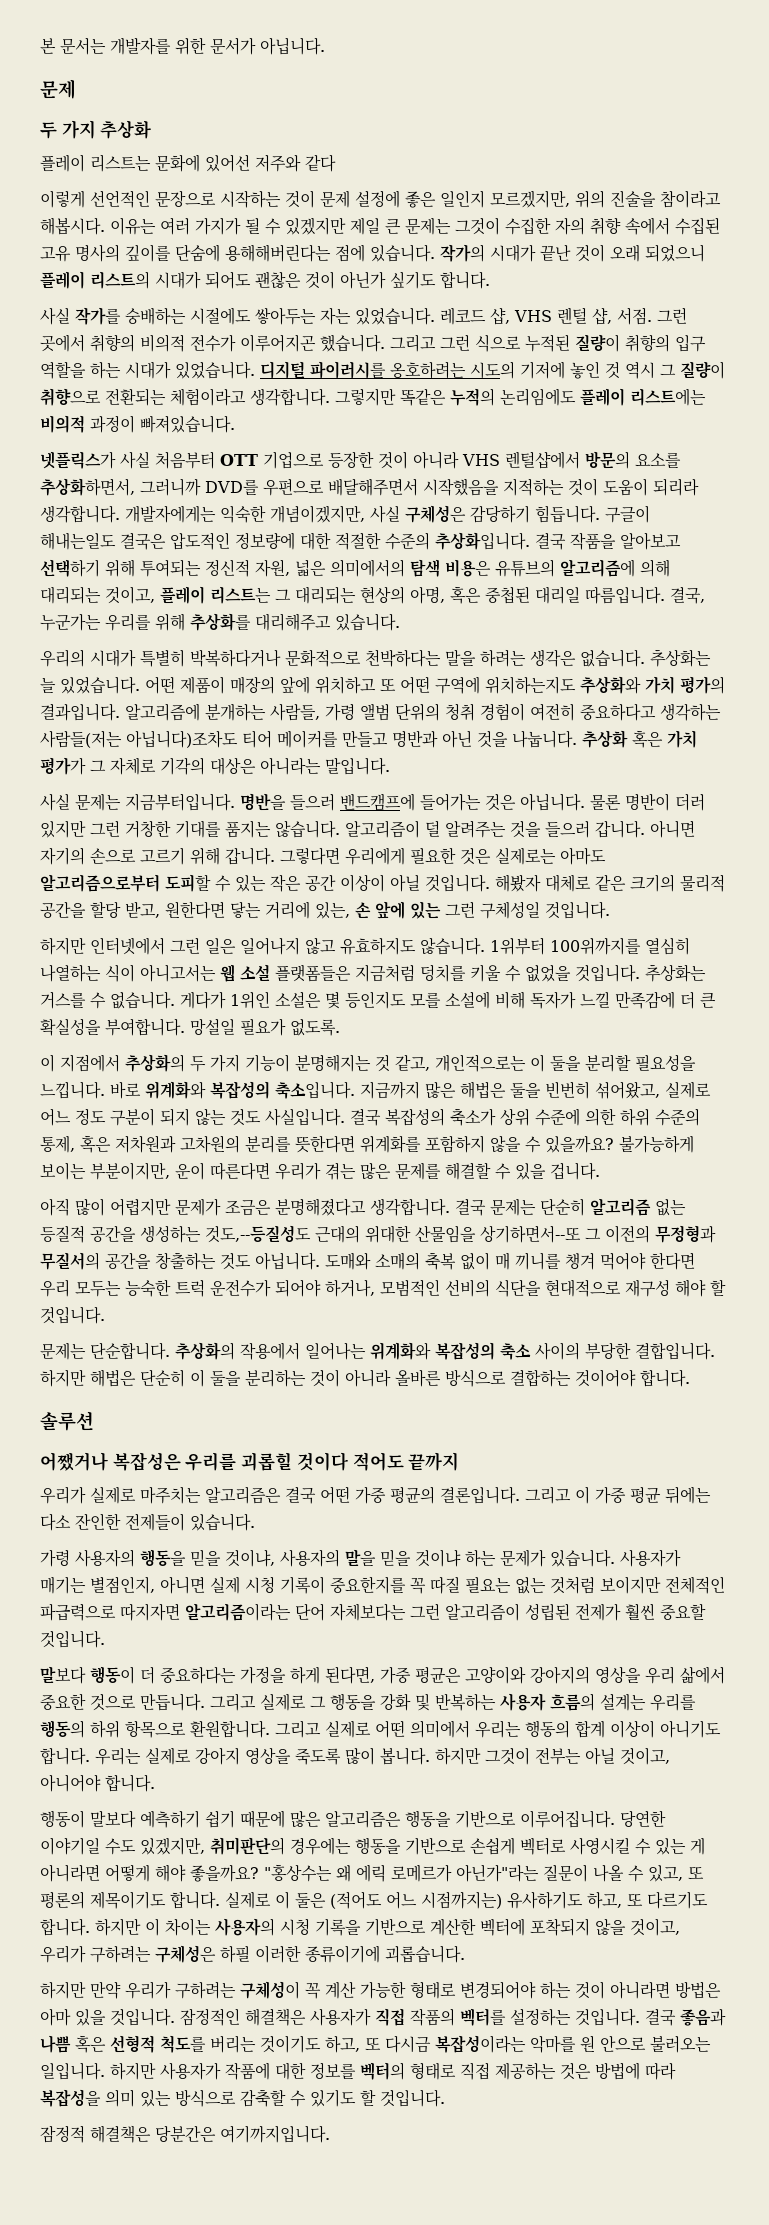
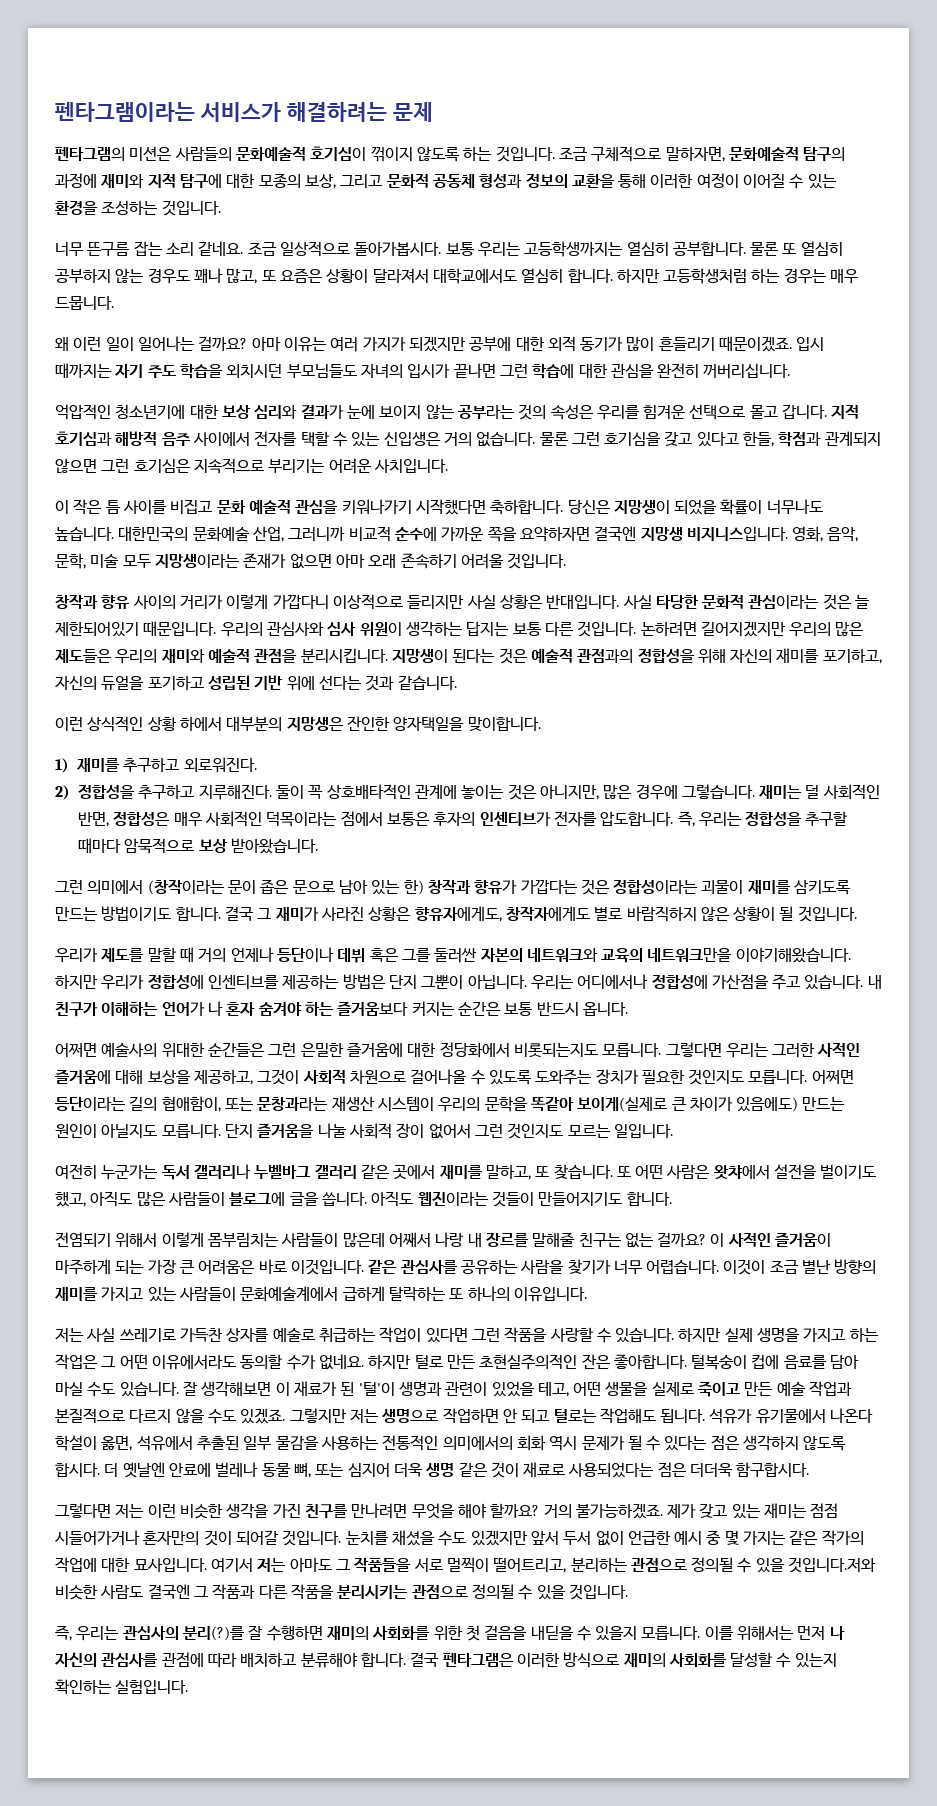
[40,37,325,55] [40,79,76,99] [40,120,152,139] [40,154,336,172] [40,190,721,208] [40,217,720,235] [40,244,705,262] [40,271,490,289] [40,307,687,325] [40,334,706,352] [40,361,725,379] [40,388,706,406] [40,415,235,433] [40,451,681,469] [40,478,699,496] [40,505,650,523] [40,532,681,550] [40,559,670,577] [40,586,705,604] [40,613,400,631] [40,649,711,667] [40,676,725,694] [40,703,721,721] [40,730,697,748] [40,757,390,775] [40,793,705,811] [40,820,695,838] [40,847,606,865] [40,874,725,892] [40,901,610,919] [40,937,690,955] [40,964,706,982] [40,991,716,1009] [40,1018,340,1036] [40,1054,696,1072] [40,1081,711,1099] [40,1108,700,1126] [40,1135,694,1153] [40,1162,600,1180] [40,1198,686,1216] [40,1225,716,1243] [40,1252,695,1270] [40,1279,726,1297] [40,1306,105,1324] [40,1342,715,1360] [40,1369,690,1387] [40,1411,94,1431] [40,1452,460,1471] [40,1486,711,1504] [40,1513,255,1531] [40,1549,681,1567] [40,1576,725,1594] [40,1603,706,1621] [40,1630,105,1648] [40,1666,725,1684] [40,1693,696,1711] [40,1720,721,1738] [40,1747,670,1765] [40,1774,155,1792] [40,1810,666,1828] [40,1837,705,1855] [40,1864,704,1882] [40,1891,708,1909] [40,1918,680,1936] [40,1945,465,1963] [40,1981,721,1999] [40,2008,726,2026] [40,2035,711,2053] [40,2062,676,2080] [40,2089,445,2107] [40,2125,330,2143] 본 문서는 개발자를 위한 문서가 아닙니다. // 문제 // 두 가지 추상화 // 플레이 리스트는 문화에 있어선 저주와 같다 // 이렇게 선언적인 문장으로 시작하는 것이 문제 설정에 좋은 일인지 모르겠지만, 위의 진술을 참이라고 해봅시다. 이유는 여러 가지가 될 수 있겠지만 제일 큰 문제는 그것이 수집한 자의 취향 속에서 수집된 고유 명사의 깊이를 단숨에 용해해버린다는 점에 있습니다. 작가의 시대가 끝난 것이 오래 되었으니 플레이 리스트의 시대가 되어도 괜찮은 것이 아닌가 싶기도 합니다. // 사실 작가를 숭배하는 시절에도 쌓아두는 자는 있었습니다. 레코드 샵, VHS 렌털 샵, 서점. 그런 곳에서 취향의 비의적 전수가 이루어지곤 했습니다. 그리고 그런 식으로 누적된 질량이 취향의 입구 역할을 하는 시대가 있었습니다. 디지털 파이러시를 옹호하려는 시도의 기저에 놓인 것 역시 그 질량이 취향으로 전환되는 체험이라고 생각합니다. 그렇지만 똑같은 누적의 논리임에도 플레이 리스트에는 비의적 과정이 빠져있습니다. // 넷플릭스가 사실 처음부터 OTT 기업으로 등장한 것이 아니라 VHS 렌털샵에서 방문의 요소를 추상화하면서, 그러니까 DVD를 우편으로 배달해주면서 시작했음을 지적하는 것이 도움이 되리라 생각합니다. 개발자에게는 익숙한 개념이겠지만, 사실 구체성은 감당하기 힘듭니다. 구글이 해내는일도 결국은 압도적인 정보량에 대한 적절한 수준의 추상화입니다. 결국 작품을 알아보고 선택하기 위해 투여되는 정신적 자원, 넓은 의미에서의 탐색 비용은 유튜브의 알고리즘에 의해 대리되는 것이고, 플레이 리스트는 그 대리되는 현상의 아명, 혹은 중첩된 대리일 따름입니다. 결국, 누군가는 우리를 위해 추상화를 대리해주고 있습니다. // 우리의 시대가 특별히 박복하다거나 문화적으로 천박하다는 말을 하려는 생각은 없습니다. 추상화는 늘 있었습니다. 어떤 제품이 매장의 앞에 위치하고 또 어떤 구역에 위치하는지도 추상화와 가치 평가의 결과입니다. 알고리즘에 분개하는 사람들, 가령 앨범 단위의 청취 경험이 여전히 중요하다고 생각하는 사람들(저는 아닙니다)조차도 티어 메이커를 만들고 명반과 아닌 것을 나눕니다. 추상화 혹은 가치 평가가 그 자체로 기각의 대상은 아니라는 말입니다. // 사실 문제는 지금부터입니다. 명반을 들으러 밴드캠프에 들어가는 것은 아닙니다. 물론 명반이 더러 있지만 그런 거창한 기대를 품지는 않습니다. 알고리즘이 덜 알려주는 것을 들으러 갑니다. 아니면 자기의 손으로 고르기 위해 갑니다. 그렇다면 우리에게 필요한 것은 실제로는 아마도 알고리즘으로부터 도피할 수 있는 작은 공간 이상이 아닐 것입니다. 해봤자 대체로 같은 크기의 물리적 공간을 할당 받고, 원한다면 닿는 거리에 있는, 손 앞에 있는 그런 구체성일 것입니다. // 하지만 인터넷에서 그런 일은 일어나지 않고 유효하지도 않습니다. 1위부터 100위까지를 열심히 나열하는 식이 아니고서는 웹 소설 플랫폼들은 지금처럼 덩치를 키울 수 없었을 것입니다. 추상화는 거스를 수 없습니다. 게다가 1위인 소설은 몇 등인지도 모를 소설에 비해 독자가 느낄 만족감에 더 큰 확실성을 부여합니다. 망설일 필요가 없도록. // 이 지점에서 추상화의 두 가지 기능이 분명해지는 것 같고, 개인적으로는 이 둘을 분리할 필요성을 느낍니다. 바로 위계화와 복잡성의 축소입니다. 지금까지 많은 해법은 둘을 빈번히 섞어왔고, 실제로 어느 정도 구분이 되지 않는 것도 사실입니다. 결국 복잡성의 축소가 상위 수준에 의한 하위 수준의 통제, 혹은 저차원과 고차원의 분리를 뜻한다면 위계화를 포함하지 않을 수 있을까요? 불가능하게 보이는 부분이지만, 운이 따른다면 우리가 겪는 많은 문제를 해결할 수 있을 겁니다. // 아직 많이 어렵지만 문제가 조금은 분명해졌다고 생각합니다. 결국 문제는 단순히 알고리즘 없는 등질적 공간을 생성하는 것도,--등질성도 근대의 위대한 산물임을 상기하면서--또 그 이전의 무정형과 무질서의 공간을 창출하는 것도 아닙니다. 도매와 소매의 축복 없이 매 끼니를 챙겨 먹어야 한다면 우리 모두는 능숙한 트럭 운전수가 되어야 하거나, 모범적인 선비의 식단을 현대적으로 재구성 해야 할 것입니다. // 문제는 단순합니다. 추상화의 작용에서 일어나는 위계화와 복잡성의 축소 사이의 부당한 결합입니다. 하지만 해법은 단순히 이 둘을 분리하는 것이 아니라 올바른 방식으로 결합하는 것이어야 합니다. // 솔루션 // 어쨌거나 복잡성은 우리를 괴롭힐 것이다 적어도 끝까지 // 우리가 실제로 마주치는 알고리즘은 결국 어떤 가중 평균의 결론입니다. 그리고 이 가중 평균 뒤에는 다소 잔인한 전제들이 있습니다. // 가령 사용자의 행동을 믿을 것이냐, 사용자의 말을 믿을 것이냐 하는 문제가 있습니다. 사용자가 매기는 별점인지, 아니면 실제 시청 기록이 중요한지를 꼭 따질 필요는 없는 것처럼 보이지만 전체적인 파급력으로 따지자면 알고리즘이라는 단어 자체보다는 그런 알고리즘이 성립된 전제가 훨씬 중요할 것입니다. // 말보다 행동이 더 중요하다는 가정을 하게 된다면, 가중 평균은 고양이와 강아지의 영상을 우리 삶에서 중요한 것으로 만듭니다. 그리고 실제로 그 행동을 강화 및 반복하는 사용자 흐름의 설계는 우리를 행동의 하위 항목으로 환원합니다. 그리고 실제로 어떤 의미에서 우리는 행동의 합계 이상이 아니기도 합니다. 우리는 실제로 강아지 영상을 죽도록 많이 봅니다. 하지만 그것이 전부는 아닐 것이고, 아니어야 합니다. // 행동이 말보다 예측하기 쉽기 때문에 많은 알고리즘은 행동을 기반으로 이루어집니다. 당연한 이야기일 수도 있겠지만, 취미판단의 경우에는 행동을 기반으로 손쉽게 벡터로 사영시킬 수 있는 게 아니라면 어떻게 해야 좋을까요? "홍상수는 왜 에릭 로메르가 아닌가"라는 질문이 나올 수 있고, 또 평론의 제목이기도 합니다. 실제로 이 둘은 (적어도 어느 시점까지는) 유사하기도 하고, 또 다르기도 합니다. 하지만 이 차이는 사용자의 시청 기록을 기반으로 계산한 벡터에 포착되지 않을 것이고, 우리가 구하려는 구체성은 하필 이러한 종류이기에 괴롭습니다. // 하지만 만약 우리가 구하려는 구체성이 꼭 계산 가능한 형태로 변경되어야 하는 것이 아니라면 방법은 아마 있을 것입니다. 잠정적인 해결책은 사용자가 직접 작품의 벡터를 설정하는 것입니다. 결국 좋음과 나쁨 혹은 선형적 척도를 버리는 것이기도 하고, 또 다시금 복잡성이라는 악마를 원 안으로 불러오는 일입니다. 하지만 사용자가 작품에 대한 정보를 벡터의 형태로 직접 제공하는 것은 방법에 따라 복잡성을 의미 있는 방식으로 감축할 수 있기도 할 것입니다. // 잠정적 해결책은 당분간은 여기까지입니다. -> [55,102,433,122] [55,146,846,162] [55,173,837,189] [55,200,221,216] [55,241,843,257] [55,268,859,284] [55,296,114,310] [55,336,825,352] [55,363,791,379] [55,404,860,420] [55,431,881,447] [55,458,448,474] [55,499,823,515] [55,526,859,542] [55,553,567,569] [55,594,871,610] [55,621,865,637] [55,648,882,664] [55,675,457,691] [55,716,541,732] [55,757,257,773] [55,784,880,800] [78,811,849,827] [78,838,318,854] [55,879,852,895] [55,906,857,922] [55,947,851,963] [55,974,882,990] [55,1001,628,1017] [55,1042,861,1058] [55,1069,854,1085] [55,1096,846,1112] [55,1123,673,1139] [55,1164,877,1180] [55,1191,672,1207] [55,1232,832,1248] [55,1259,877,1275] [55,1286,587,1302] [55,1327,879,1343] [55,1354,860,1370] [55,1381,853,1397] [55,1408,874,1424] [55,1435,847,1451] [55,1462,810,1478] [55,1503,839,1519] [55,1530,864,1546] [55,1557,877,1573] [55,1584,628,1600] [55,1625,845,1641] [54,1652,837,1668] [55,1679,189,1694] 펜타그램이라는 서비스가 해결하려는 문제 // 펜타그램의 미션은 사람들의 문화예술적 호기심이 꺾이지 않도록 하는 것입니다. 조금 구체적으로 말하자면, 문화예술적 탐구의 과정에 재미와 지적 탐구에 대한 모종의 보상, 그리고 문화적 공동체 형성과 정보의 교환을 통해 이러한 여정이 이어질 수 있는 환경을 조성하는 것입니다. // 너무 뜬구름 잡는 소리 같네요. 조금 일상적으로 돌아가봅시다. 보통 우리는 고등학생까지는 열심히 공부합니다. 물론 또 열심히 공부하지 않는 경우도 꽤나 많고, 또 요즘은 상황이 달라져서 대학교에서도 열심히 합니다. 하지만 고등학생처럼 하는 경우는 매우 드뭅니다. // 왜 이런 일이 일어나는 걸까요? 아마 이유는 여러 가지가 되겠지만 공부에 대한 외적 동기가 많이 흔들리기 때문이겠죠. 입시 때까지는 자기 주도 학습을 외치시던 부모님들도 자녀의 입시가 끝나면 그런 학습에 대한 관심을 완전히 꺼버리십니다. // 억압적인 청소년기에 대한 보상 심리와 결과가 눈에 보이지 않는 공부라는 것의 속성은 우리를 힘겨운 선택으로 몰고 갑니다. 지적 호기심과 해방적 음주 사이에서 전자를 택할 수 있는 신입생은 거의 없습니다. 물론 그런 호기심을 갖고 있다고 한들, 학점과 관계되지 않으면 그런 호기심은 지속적으로 부리기는 어려운 사치입니다. // 이 작은 틈 사이를 비집고 문화 예술적 관심을 키워나가기 시작했다면 축하합니다. 당신은 지망생이 되었을 확률이 너무나도 높습니다. 대한민국의 문화예술 산업, 그러니까 비교적 순수에 가까운 쪽을 요약하자면 결국엔 지망생 비지니스입니다. 영화, 음악, 문학, 미술 모두 지망생이라는 존재가 없으면 아마 오래 존속하기 어려울 것입니다. // 창작과 향유 사이의 거리가 이렇게 가깝다니 이상적으로 들리지만 사실 상황은 반대입니다. 사실 타당한 문화적 관심이라는 것은 늘 제한되어있기 때문입니다. 우리의 관심사와 심사 위원이 생각하는 답지는 보통 다른 것입니다. 논하려면 길어지겠지만 우리의 많은 제도들은 우리의 재미와 예술적 관점을 분리시킵니다. 지망생이 된다는 것은 예술적 관점과의 정합성을 위해 자신의 재미를 포기하고, 자신의 듀얼을 포기하고 성립된 기반 위에 선다는 것과 같습니다. // 이런 상식적인 상황 하에서 대부분의 지망생은 잔인한 양자택일을 맞이합니다. // 1) 재미를 추구하고 외로워진다. // 2) 정합성을 추구하고 지루해진다. 둘이 꼭 상호배타적인 관계에 놓이는 것은 아니지만, 많은 경우에 그렇습니다. 재미는 덜 사회적인 반면, 정합성은 매우 사회적인 덕목이라는 점에서 보통은 후자의 인센티브가 전자를 압도합니다. 즉, 우리는 정합성을 추구할 때마다 암묵적으로 보상 받아왔습니다. // 그런 의미에서 (창작이라는 문이 좁은 문으로 남아 있는 한) 창작과 향유가 가깝다는 것은 정합성이라는 괴물이 재미를 삼키도록 만드는 방법이기도 합니다. 결국 그 재미가 사라진 상황은 향유자에게도, 창작자에게도 별로 바람직하지 않은 상황이 될 것입니다. // 우리가 제도를 말할 때 거의 언제나 등단이나 데뷔 혹은 그를 둘러싼 자본의 네트워크와 교육의 네트워크만을 이야기해왔습니다. 하지만 우리가 정합성에 인센티브를 제공하는 방법은 단지 그뿐이 아닙니다. 우리는 어디에서나 정합성에 가산점을 주고 있습니다. 내 친구가 이해하는 언어가 나 혼자 숨겨야 하는 즐거움보다 커지는 순간은 보통 반드시 옵니다. // 어쩌면 예술사의 위대한 순간들은 그런 은밀한 즐거움에 대한 정당화에서 비롯되는지도 모릅니다. 그렇다면 우리는 그러한 사적인 즐거움에 대해 보상을 제공하고, 그것이 사회적 차원으로 걸어나올 수 있도록 도와주는 장치가 필요한 것인지도 모릅니다. 어쩌면 등단이라는 길의 협애함이, 또는 문창과라는 재생산 시스템이 우리의 문학을 똑같아 보이게(실제로 큰 차이가 있음에도) 만드는 원인이 아닐지도 모릅니다. 단지 즐거움을 나눌 사회적 장이 없어서 그런 것인지도 모르는 일입니다. // 여전히 누군가는 독서 갤러리나 누벨바그 갤러리 같은 곳에서 재미를 말하고, 또 찾습니다. 또 어떤 사람은 왓챠에서 설전을 벌이기도 했고, 아직도 많은 사람들이 블로그에 글을 씁니다. 아직도 웹진이라는 것들이 만들어지기도 합니다. // 전염되기 위해서 이렇게 몸부림치는 사람들이 많은데 어째서 나랑 내 장르를 말해줄 친구는 없는 걸까요? 이 사적인 즐거움이 마주하게 되는 가장 큰 어려움은 바로 이것입니다. 같은 관심사를 공유하는 사람을 찾기가 너무 어렵습니다. 이것이 조금 별난 방향의 재미를 가지고 있는 사람들이 문화예술계에서 급하게 탈락하는 또 하나의 이유입니다. // 저는 사실 쓰레기로 가득찬 상자를 예술로 취급하는 작업이 있다면 그런 작품을 사랑할 수 있습니다. 하지만 실제 생명을 가지고 하는 작업은 그 어떤 이유에서라도 동의할 수가 없네요. 하지만 털로 만든 초현실주의적인 잔은 좋아합니다. 털복숭이 컵에 음료를 담아 마실 수도 있습니다. 잘 생각해보면 이 재료가 된 '털'이 생명과 관련이 있었을 테고, 어떤 생물을 실제로 죽이고 만든 예술 작업과 본질적으로 다르지 않을 수도 있겠죠. 그렇지만 저는 생명으로 작업하면 안 되고 털로는 작업해도 됩니다. 석유가 유기물에서 나온다 학설이 옳면, 석유에서 추출된 일부 물감을 사용하는 전통적인 의미에서의 회화 역시 문제가 될 수 있다는 점은 생각하지 않도록 합시다. 더 옛날엔 안료에 벌레나 동물 뼈, 또는 심지어 더욱 생명 같은 것이 재료로 사용되었다는 점은 더더욱 함구합시다. // 그렇다면 저는 이런 비슷한 생각을 가진 친구를 만나려면 무엇을 해야 할까요? 거의 불가능하겠죠. 제가 갖고 있는 재미는 점점 시들어가거나 혼자만의 것이 되어갈 것입니다. 눈치를 채셨을 수도 있겠지만 앞서 두서 없이 언급한 예시 중 몇 가지는 같은 작가의 작업에 대한 묘사입니다. 여기서 저는 아마도 그 작품들을 서로 멀찍이 떨어트리고, 분리하는 관점으로 정의될 수 있을 것입니다.저와 비슷한 사람도 결국엔 그 작품과 다른 작품을 분리시키는 관점으로 정의될 수 있을 것입니다. // 즉, 우리는 관심사의 분리(?)를 잘 수행하면 재미의 사회화를 위한 첫 걸음을 내딛을 수 있을지 모릅니다. 이를 위해서는 먼저 나 자신의 관심사를 관점에 따라 배치하고 분류해야 합니다. 결국 펜타그램은 이러한 방식으로 재미의 사회화를 달성할 수 있는지 확인하는 실험입니다.

